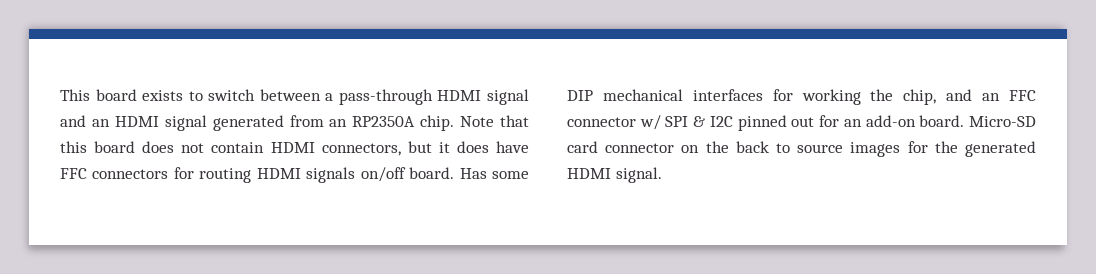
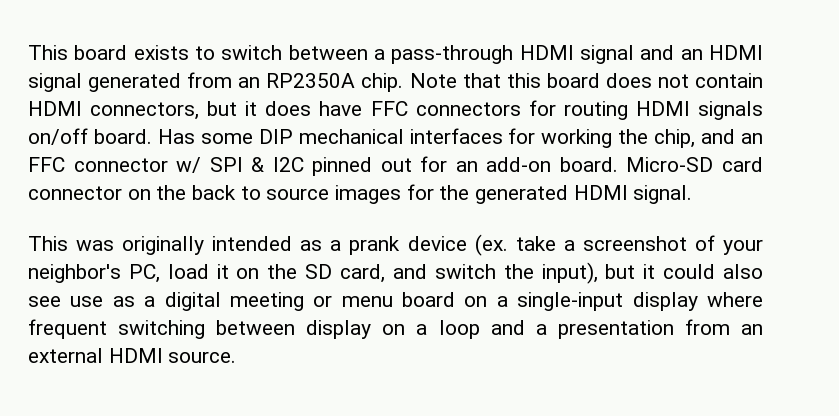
(662, 175) none -> [28,234,764,256] [28,262,764,284] [28,292,763,311] [28,319,763,339] [28,348,237,363] // This was originally intended as a prank device (ex. take a screenshot of your neighbor's PC, load it on the SD card, and switch the input), but it could also see use as a digital meeting or menu board on a single-input display where frequent switching between display on a loop and a presentation from an external HDMI source.

